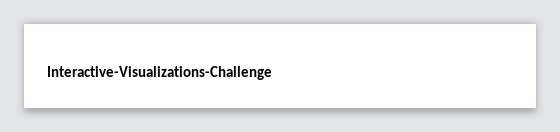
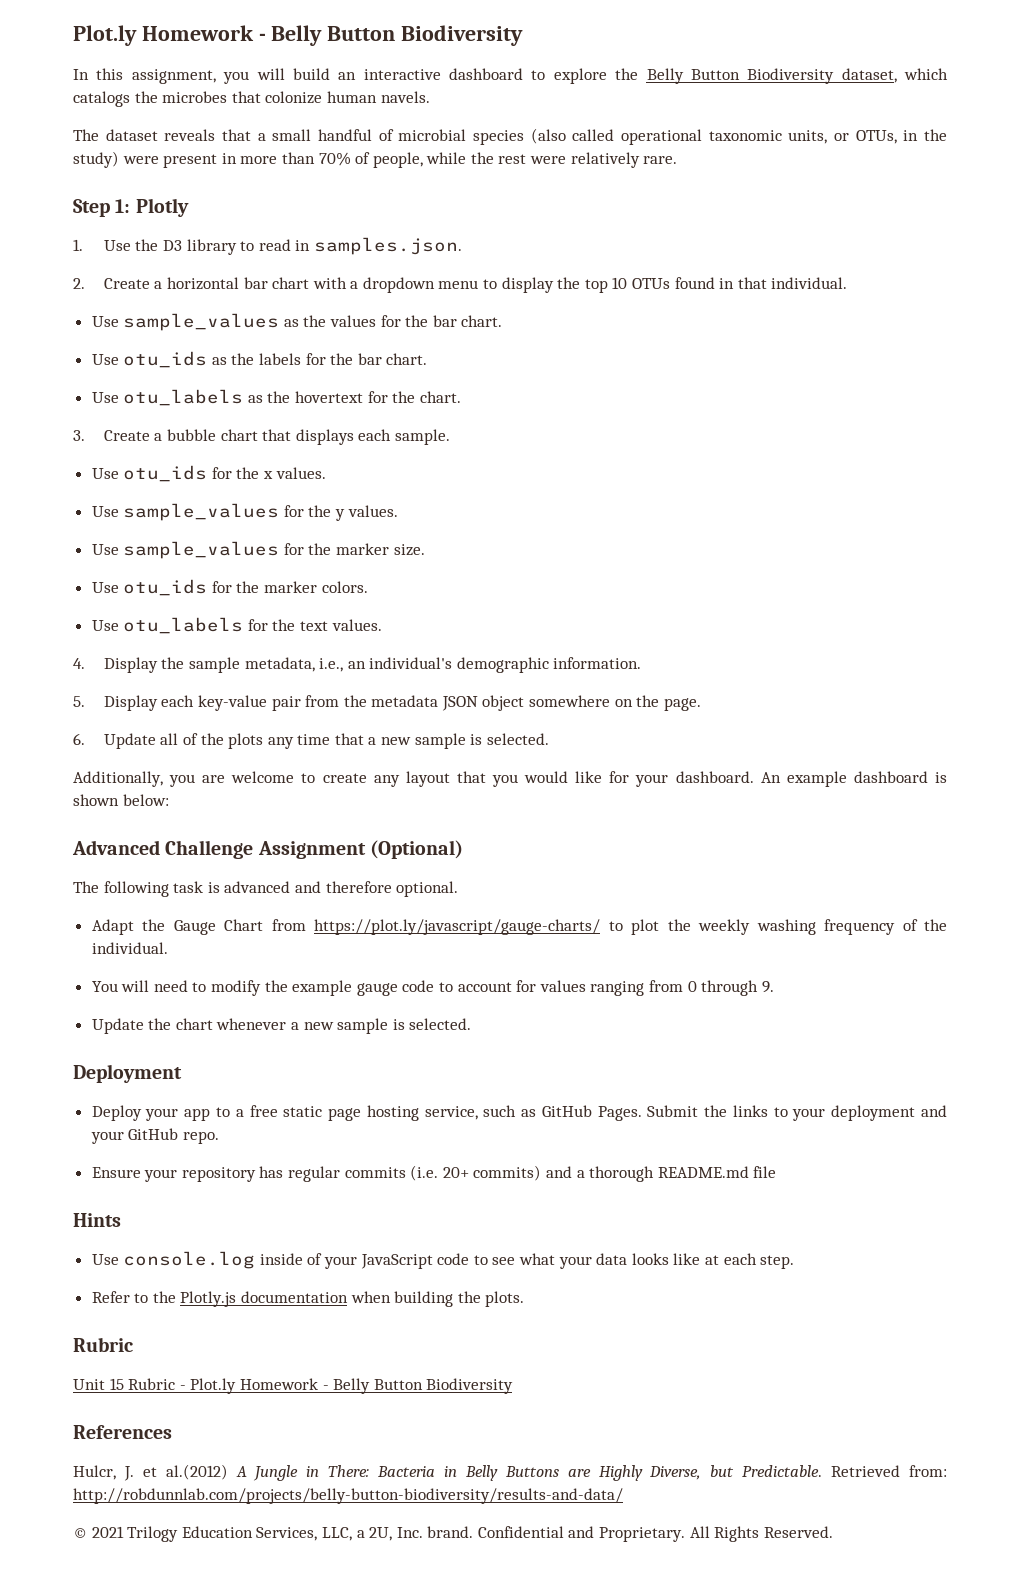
[47,66,272,80] Interactive-Visualizations-Challenge -> [73,25,524,46] [73,68,948,84] [73,91,430,107] [73,128,947,145] [73,151,678,168] [73,198,189,217] [73,237,462,255] [73,277,848,293] [91,313,503,331] [91,351,428,368] [91,389,461,406] [73,429,450,445] [91,465,326,482] [91,503,398,521] [91,541,425,559] [91,579,368,596] [91,617,382,634] [73,657,642,673] [73,695,701,711] [73,733,549,749] [73,771,947,787] [73,794,169,806] [72,840,464,859] [73,881,459,897] [91,919,947,935] [91,942,168,954] [91,980,774,996] [91,1018,472,1034] [73,1064,182,1083] [91,1105,947,1121] [90,1128,219,1144] [91,1165,777,1182] [73,1213,121,1227] [91,1251,795,1269] [91,1291,525,1307] [73,1337,133,1352] [73,1378,514,1394] [73,1425,172,1439] [73,1464,948,1481] [73,1488,623,1504] [73,1526,833,1542] Plot.ly Homework - Belly Button Biodiversity // In this assignment, you will build an interactive dashboard to explore the Belly Button Biodiversity dataset, which catalogs the microbes that colonize human navels. // The dataset reveals that a small handful of microbial species (also called operational taxonomic units, or OTUs, in the study) were present in more than 70% of people, while the rest were relatively rare. // Step 1: Plotly // 1. Use the D3 library to read in samples.json. // 2. Create a horizontal bar chart with a dropdown menu to display the top 10 OTUs found in that individual. // Use sample_values as the values for the bar chart. // Use otu_ids as the labels for the bar chart. // Use otu_labels as the hovertext for the chart. // 3. Create a bubble chart that displays each sample. // Use otu_ids for the x values. // Use sample_values for the y values. // Use sample_values for the marker size. // Use otu_ids for the marker colors. // Use otu_labels for the text values. // 4. Display the sample metadata, i.e., an individual's demographic information. // 5. Display each key-value pair from the metadata JSON object somewhere on the page. // 6. Update all of the plots any time that a new sample is selected. // Additionally, you are welcome to create any layout that you would like for your dashboard. An example dashboard is shown below: // Advanced Challenge Assignment (Optional) // The following task is advanced and therefore optional. // Adapt the Gauge Chart from https://plot.ly/javascript/gauge-charts/ to plot the weekly washing frequency of the individual. // You will need to modify the example gauge code to account for values ranging from 0 through 9. // Update the chart whenever a new sample is selected. // Deployment // Deploy your app to a free static page hosting service, such as GitHub Pages. Submit the links to your deployment and your GitHub repo. // Ensure your repository has regular commits (i.e. 20+ commits) and a thorough README.md file // Hints // Use console.log inside of your JavaScript code to see what your data looks like at each step. // Refer to the Plotly.js documentation when building the plots. // Rubric // Unit 15 Rubric - Plot.ly Homework - Belly Button Biodiversity // References // Hulcr, J. et al.(2012) A Jungle in There: Bacteria in Belly Buttons are Highly Diverse, but Predictable. Retrieved from: http://robdunnlab.com/projects/belly-button-biodiversity/results-and-data/ // © 2021 Trilogy Education Services, LLC, a 2U, Inc. brand. Confidential and Proprietary. All Rights Reserved.

